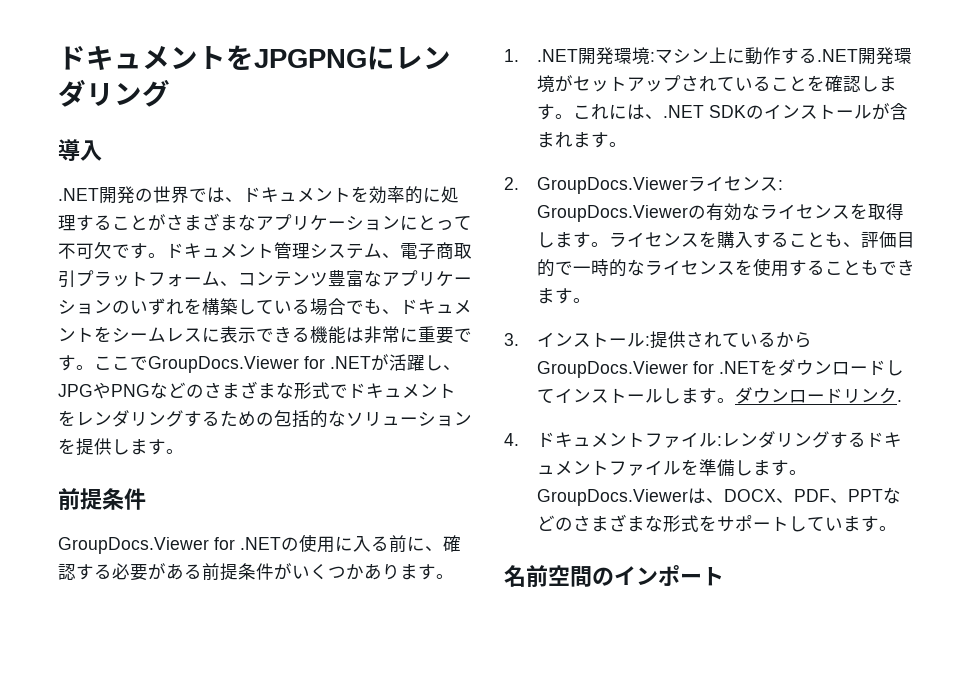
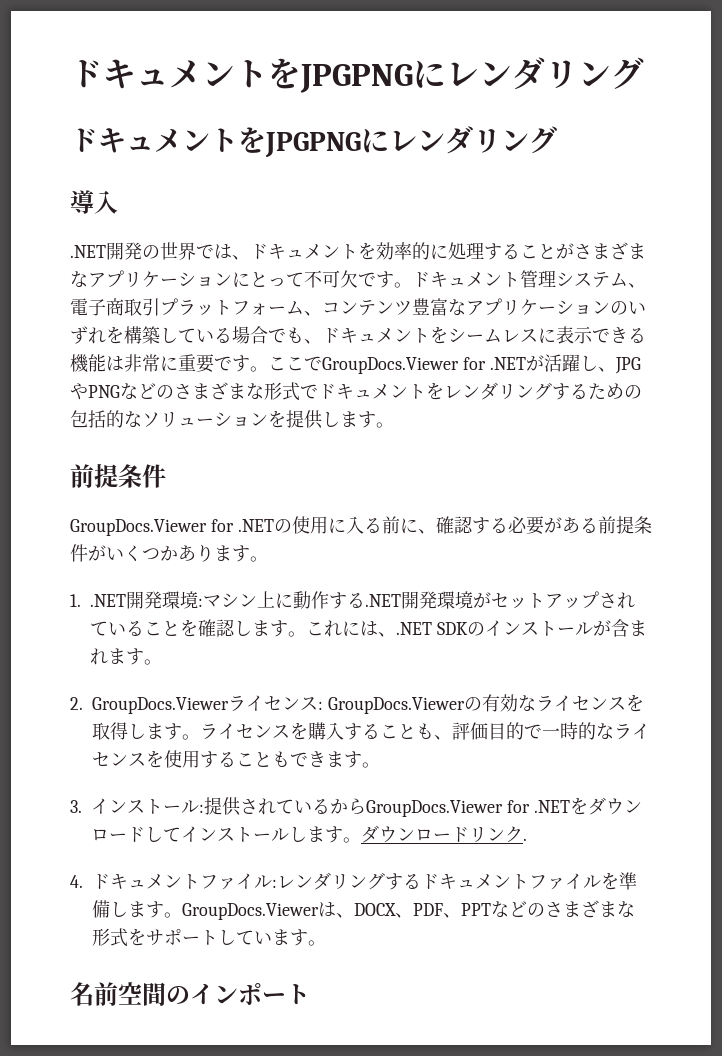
[58,45,451,70] [58,79,170,107] ドキュメントをJPGPNGにレンダリング -> [70,57,644,93] [70,126,557,158] ドキュメントをJPGPNGにレンダリング // ドキュメントをJPGPNGにレンダリング

